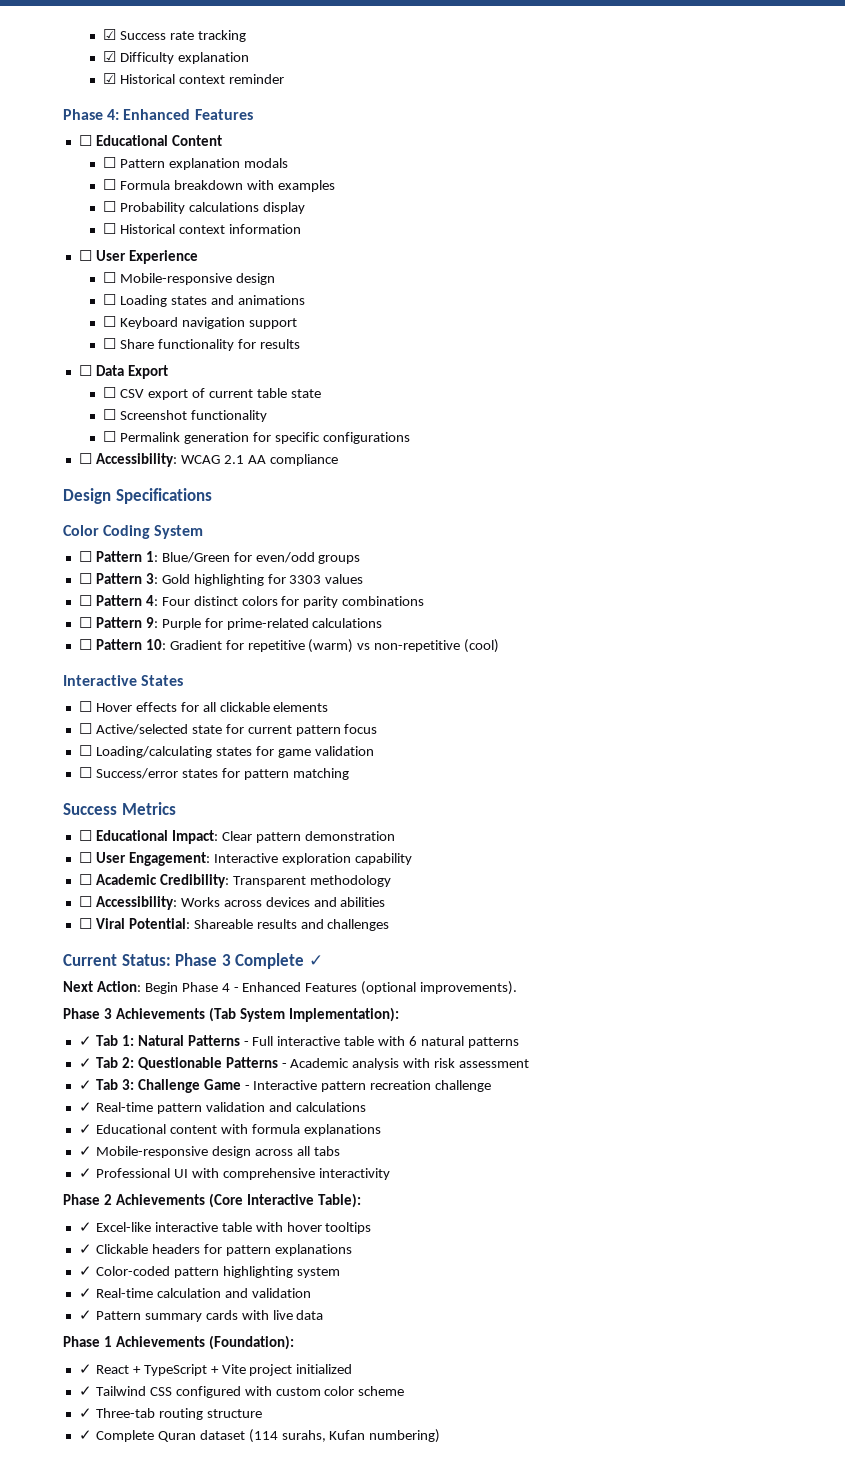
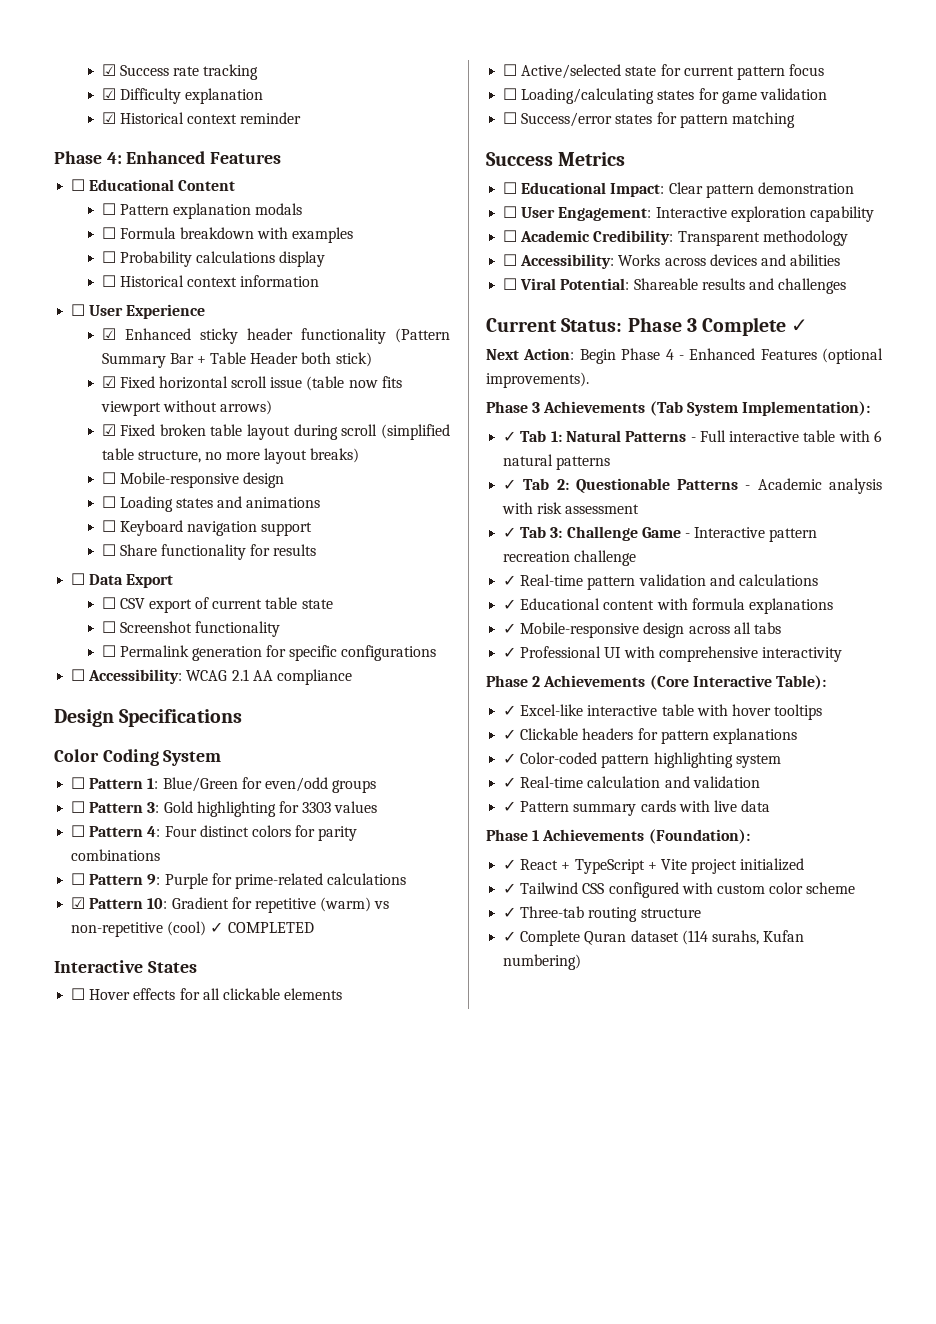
(198, 257) none -> [101,328,450,344] [101,352,372,368] [101,376,402,391] [100,400,272,416] [101,424,450,440] [101,448,360,464] // ☑ Enhanced sticky header functionality (Pattern Summary Bar + Table Header both stick) // ☑ Fixed horizontal scroll issue (table now fits viewport without arrows) // ☑ Fixed broken table layout during scroll (simplified table structure, no more layout breaks)
[78,639,92,650] ☐ -> [71,897,86,909] ☑
(500, 646) none -> [210,922,314,933] ✓ COMPLETED

